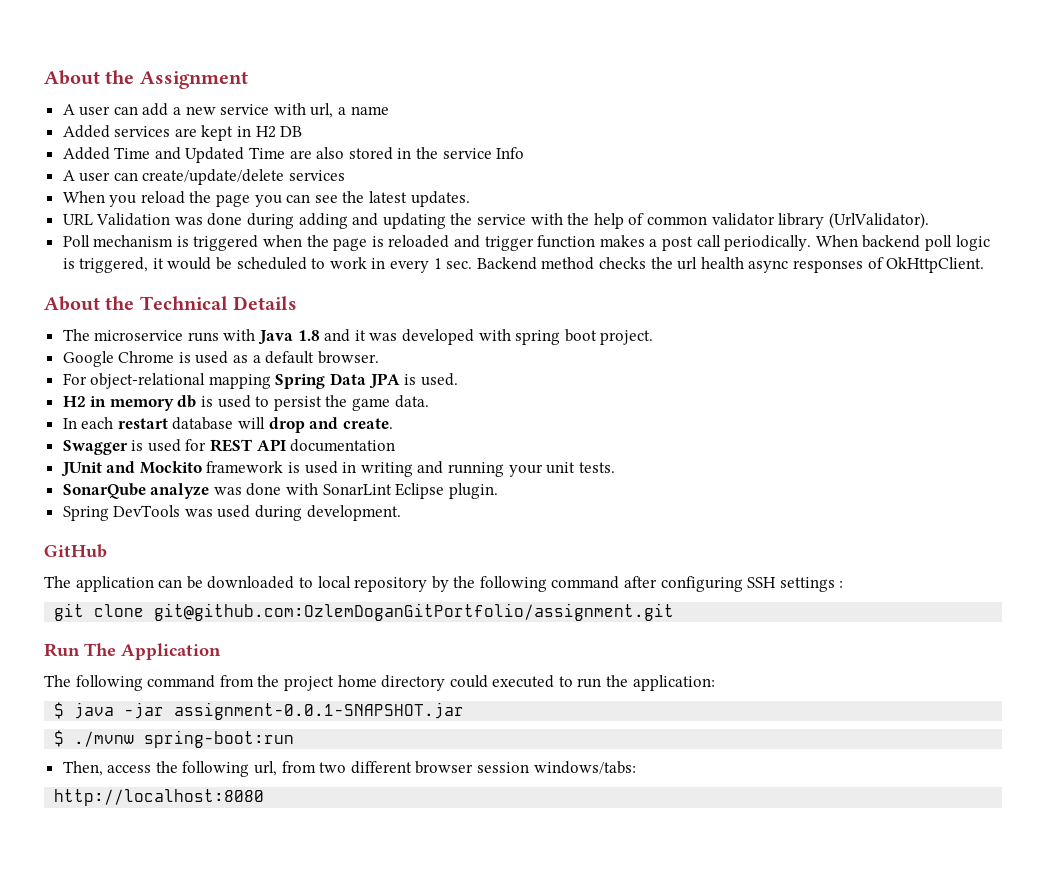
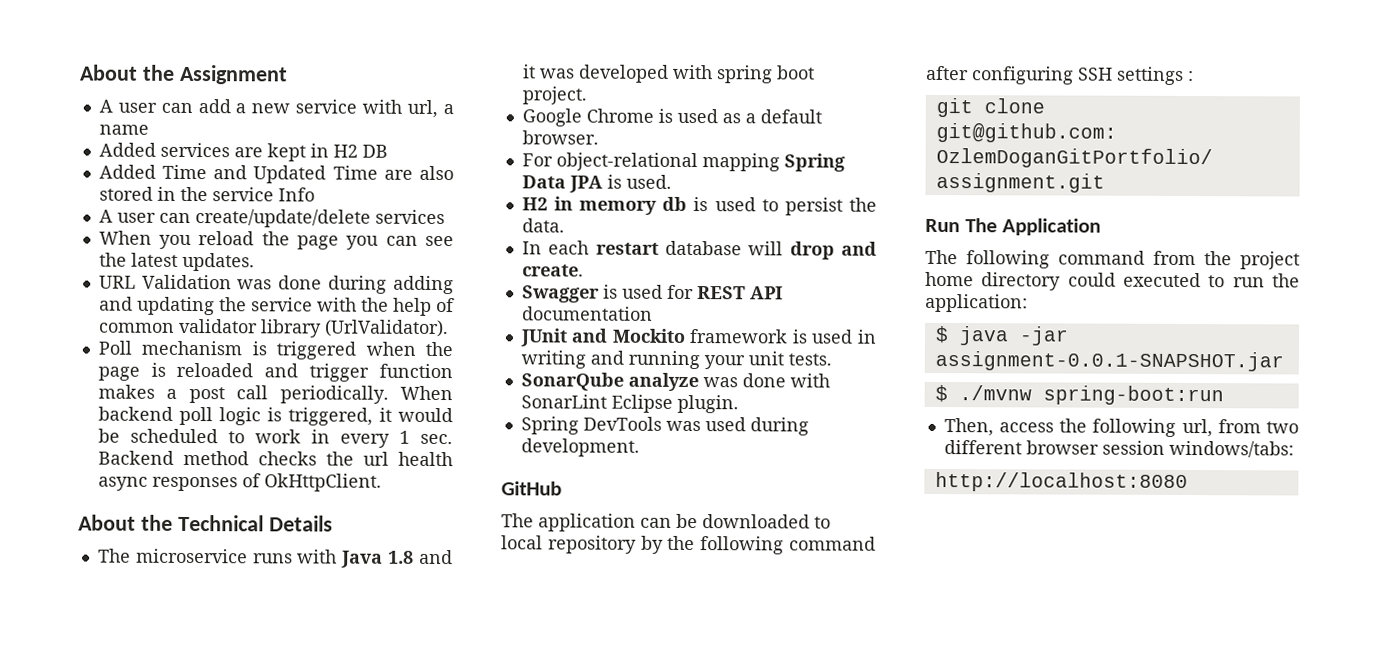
[352,398,391,411] game -> (877, 204) none

